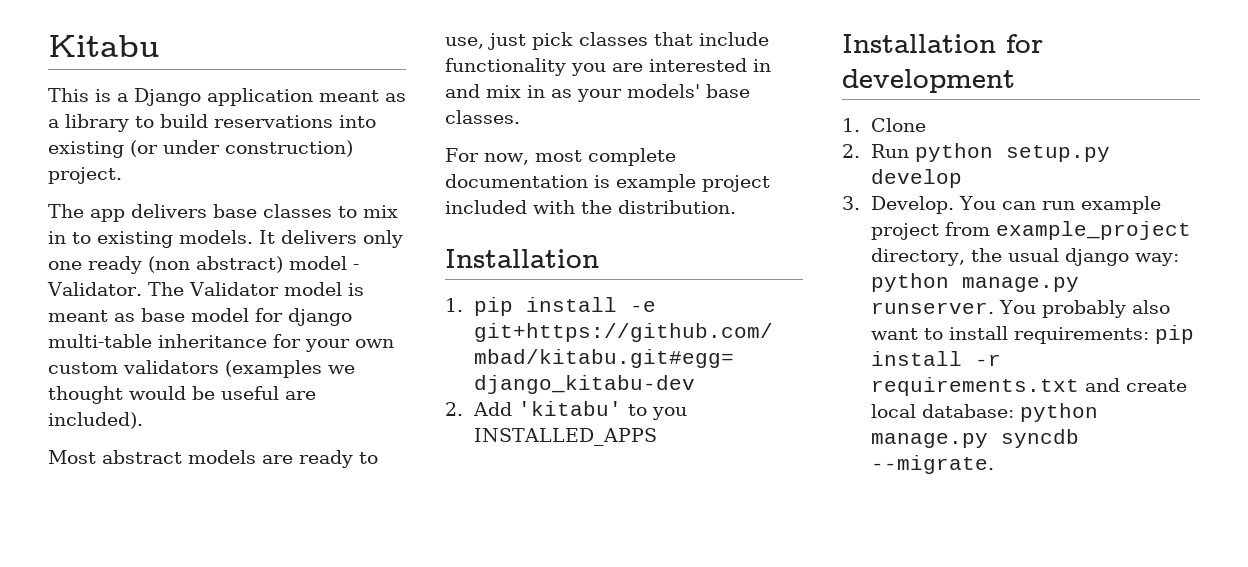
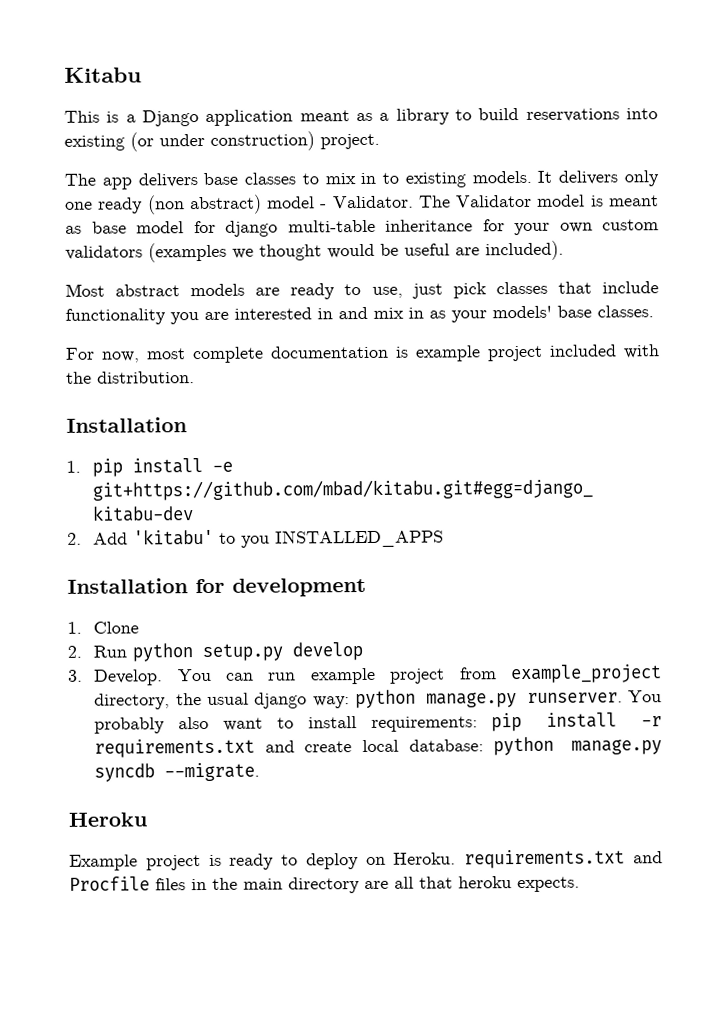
(994, 464) none -> [68,812,147,827] [69,849,663,871] [69,876,580,894] // Heroku // Example project is ready to deploy on Heroku. requirements.txt and Procfile files in the main directory are all that heroku expects.

